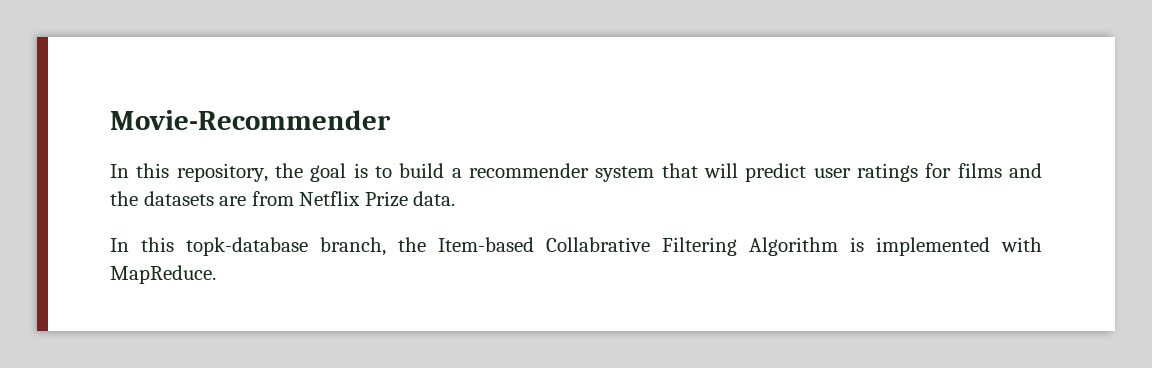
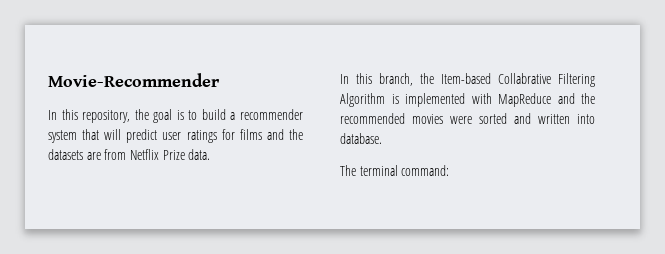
[186,237,308,256] topk-database -> (372, 78) none
[110,265,216,284] MapReduce. -> [498,93,595,107] [340,113,595,124] [340,133,382,144] [340,165,450,176] MapReduce and the recommended movies were sorted and written into database. // The terminal command:

